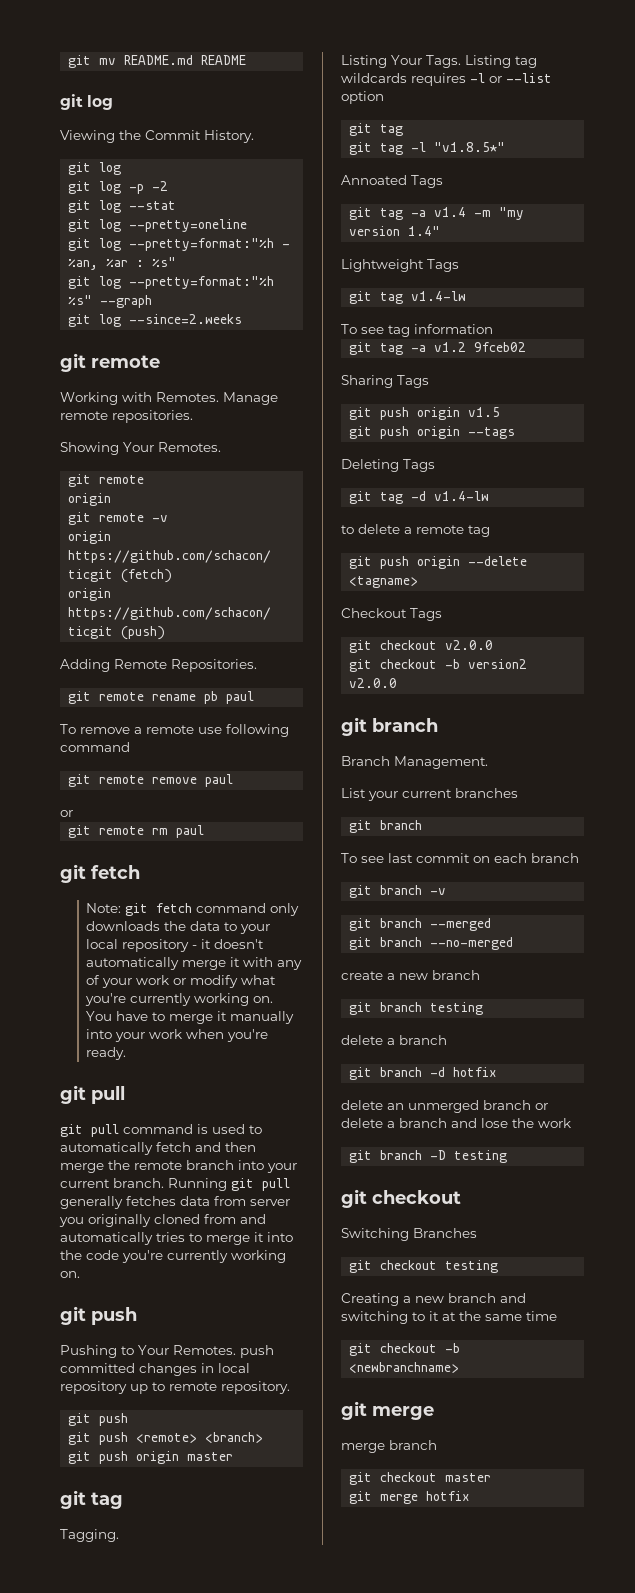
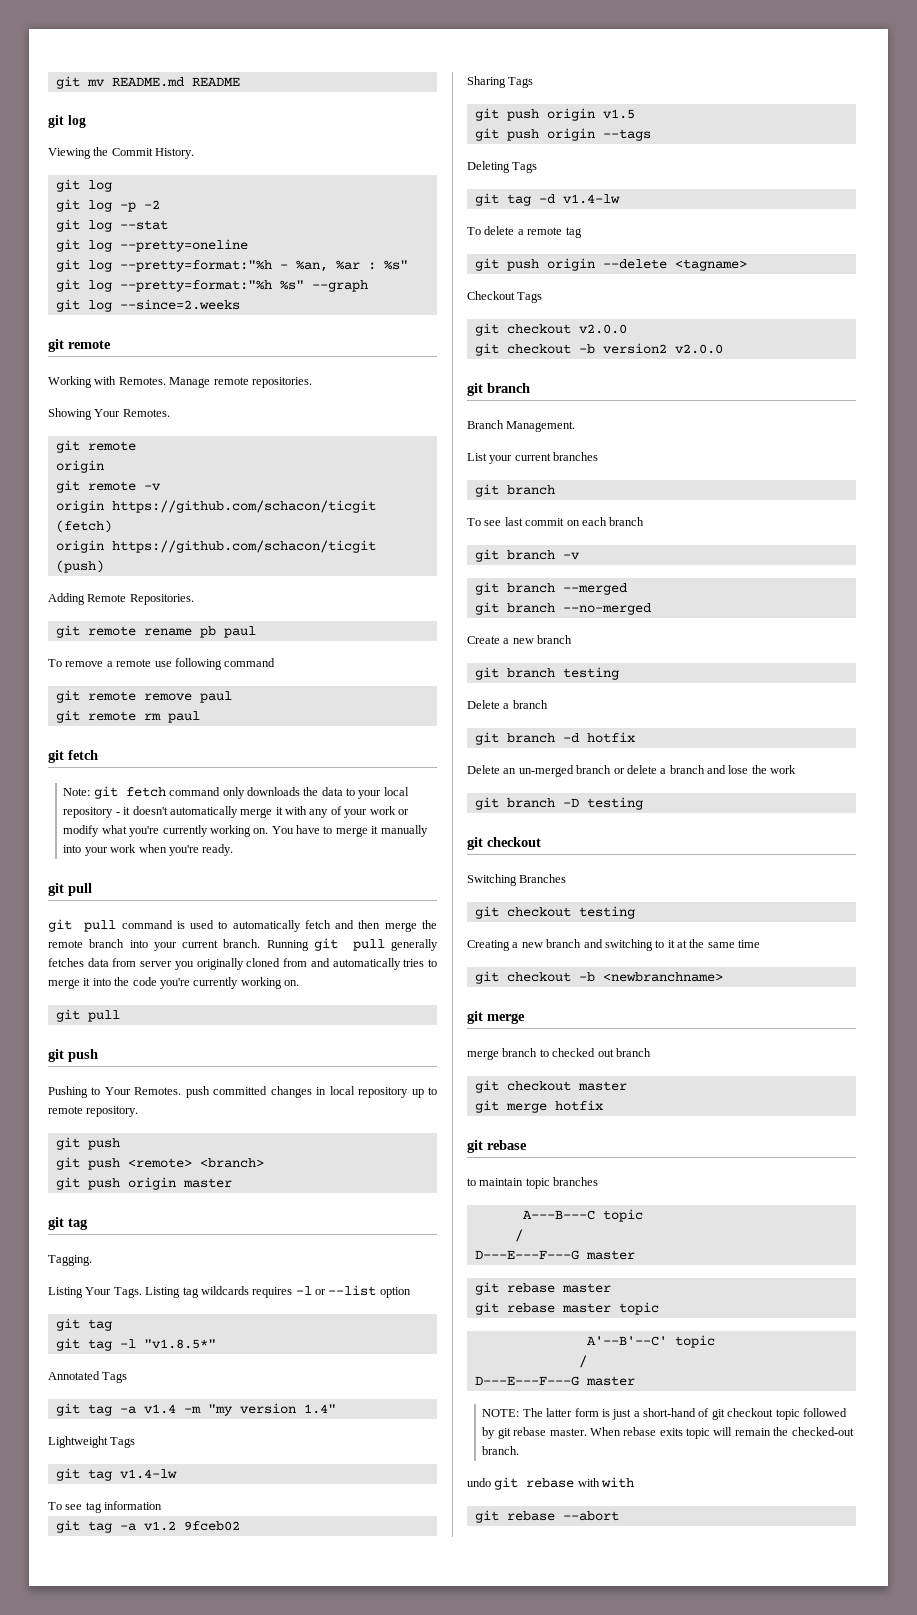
[60,810,73,817] // or -> (232, 697) none
(80, 1274) none -> [55,1009,120,1022] // git pull
[341,175,407,185] Annoated -> [48,1371,100,1380] Annotated
[341,525,354,534] to -> [467,227,481,235] To
[341,971,383,980] create -> [467,636,500,644] Create
[341,1035,383,1045] delete -> [467,700,500,709] Delete
[341,1100,479,1113] delete an unmerged -> [467,765,574,777] Delete an un-merged
(437, 1445) none -> [539,1048,651,1057] to checked out branch
(471, 1496) none -> [467,1140,527,1153] [467,1177,599,1189] [522,1209,643,1222] [514,1229,523,1242] [474,1250,635,1260] [474,1282,611,1295] [474,1302,659,1315] [586,1335,715,1348] [578,1355,587,1368] [474,1376,635,1386] [482,1408,847,1420] [482,1427,854,1439] [482,1446,520,1455] [467,1477,635,1490] [474,1510,619,1523] // git rebase // to maintain topic branches // A---B---C topic // / // D---E---F---G master // git rebase master // git rebase master topic // A'--B'--C' topic // / // D---E---F---G master // NOTE: The latter form is just a short-hand of git checkout topic followed by git rebase master. When rebase exits topic will remain the checked-out branch. // undo git rebase with with // git rebase --abort

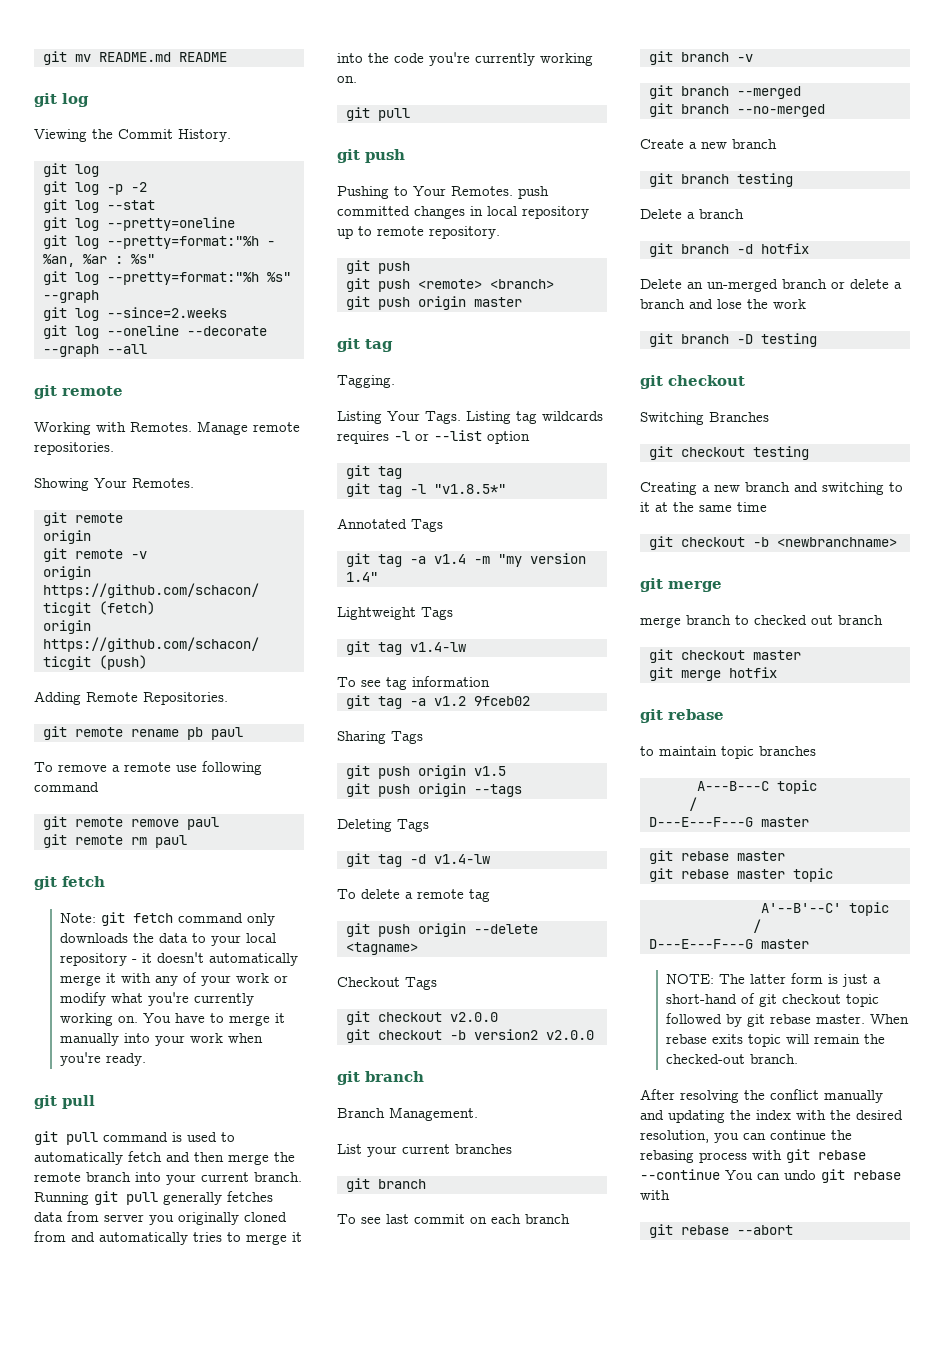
(240, 304) none -> [42,325,267,339] [42,344,147,357] // git log --oneline --decorate --graph --all
(520, 1450) none -> [640,1089,883,1103] [640,1110,903,1123] [640,1130,852,1143] [640,1149,866,1163] [640,1169,780,1180] After resolving the conflict manually and updating the index with the desired resolution, you can continue the rebasing process with git rebase --continue You can
[601,1477,635,1488] with -> (670, 1195) none

